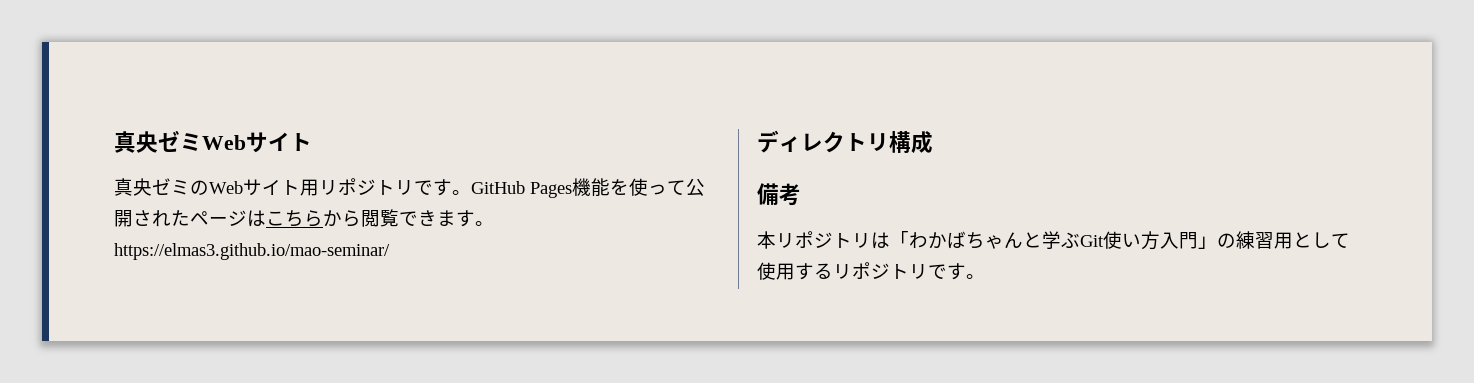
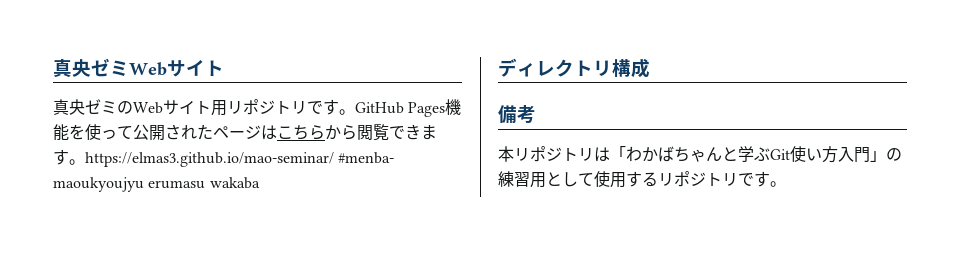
(390, 251) none -> [338,152,395,164] [53,177,260,192] #menba- maoukyoujyu erumasu wakaba

